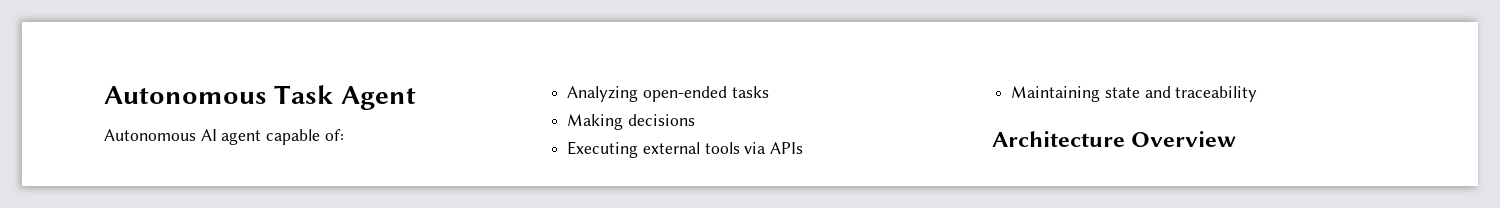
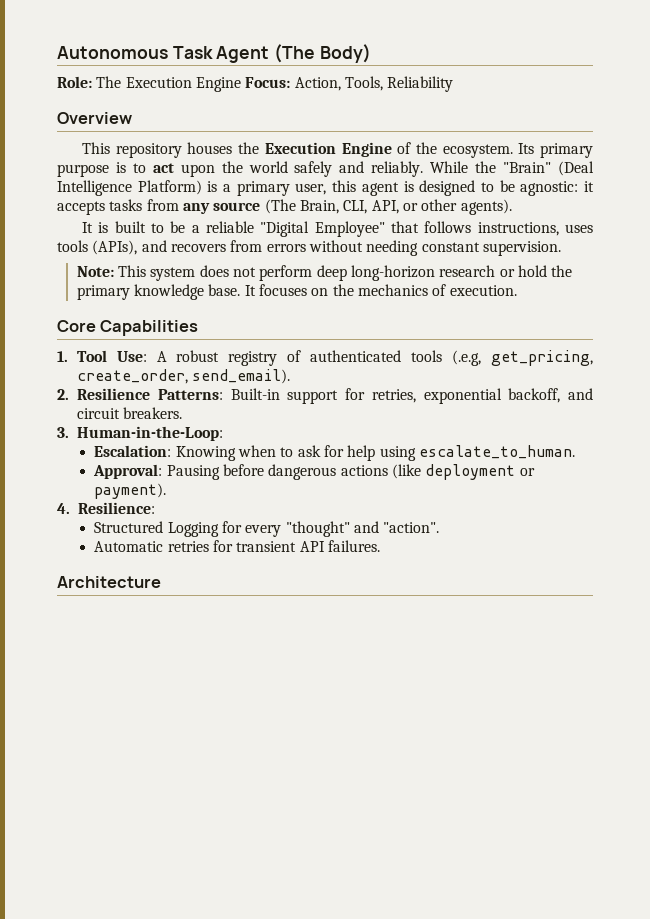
[104,129,344,145] [567,86,769,102] [567,114,695,130] [567,141,804,158] [1011,86,1258,102] // Autonomous AI agent capable of: // Analyzing open-ended tasks // Making decisions // Executing external tools via APIs // Maintaining state and traceability -> [274,44,371,63] [57,76,454,92] [57,112,132,124] [81,142,594,158] [57,161,594,177] [57,180,594,196] [57,199,512,215] [81,221,593,237] [57,240,561,256] [76,265,573,281] [76,284,517,300] [57,320,199,336] [57,350,593,366] [76,369,291,384] [57,388,593,404] [77,407,183,419] [57,426,223,441] [94,445,575,461] [93,464,535,480] [94,483,167,499] [57,502,155,514] [94,521,440,537] [94,540,380,552] (The Body) // Role: The Execution Engine Focus: Action, Tools, Reliability // Overview // This repository houses the Execution Engine of the ecosystem. Its primary purpose is to act upon the world safely and reliably. While the "Brain" (Deal Intelligence Platform) is a primary user, this agent is designed to be agnostic: it accepts tasks from any source (The Brain, CLI, API, or other agents). // It is built to be a reliable "Digital Employee" that follows instructions, uses tools (APIs), and recovers from errors without needing constant supervision. // Note: This system does not perform deep long-horizon research or hold the primary knowledge base. It focuses on the mechanics of execution. // Core Capabilities // 1. Tool Use: A robust registry of authenticated tools (.e.g, get_pricing, create_order, send_email). // 2. Resilience Patterns: Built-in support for retries, exponential backoff, and circuit breakers. // 3. Human-in-the-Loop: // Escalation: Knowing when to ask for help using escalate_to_human. // Approval: Pausing before dangerous actions (like deployment or payment). // 4. Resilience: // Structured Logging for every "thought" and "action". // Automatic retries for transient API failures.
[1131,131,1237,147] Overview -> (161, 582) none

